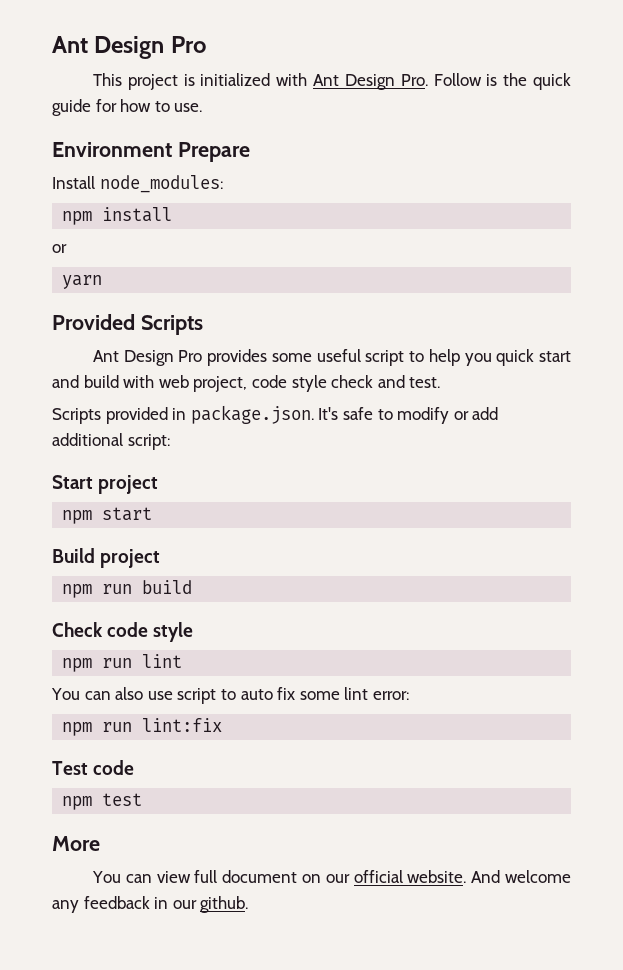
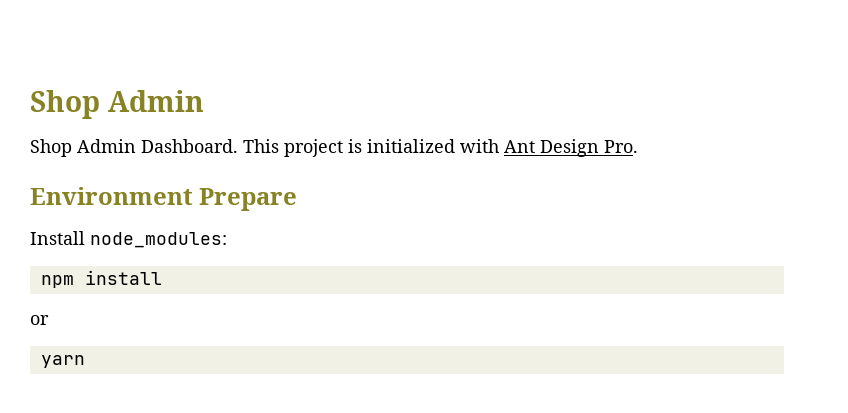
[52,36,206,59] Ant Design Pro // -> [30,90,204,119] [30,139,238,157] Shop Admin // Shop Admin Dashboard.
[433,73,571,90] [52,99,203,116] Follow is the quick guide for how to use. -> (638, 146) none
[52,314,203,335] [92,349,572,366] [52,375,441,392] [52,405,499,424] [52,433,170,450] [52,475,159,494] [62,507,153,524] [52,548,161,568] [62,580,193,598] [52,622,194,642] [62,654,183,672] [51,687,409,704] [62,718,223,736] [52,760,135,775] [62,793,143,810] [52,836,100,851] [91,870,571,883] [52,896,249,913] // Provided Scripts // Ant Design Pro provides some useful script to help you quick start and build with web project, code style check and test. // Scripts provided in package.json. It's safe to modify or add additional script: // Start project // npm start // Build project // npm run build // Check code style // npm run lint // You can also use script to auto fix some lint error: // npm run lint:fix // Test code // npm test // More // You can view full document on our official website. And welcome any feedback in our github. -> (85, 361) none

